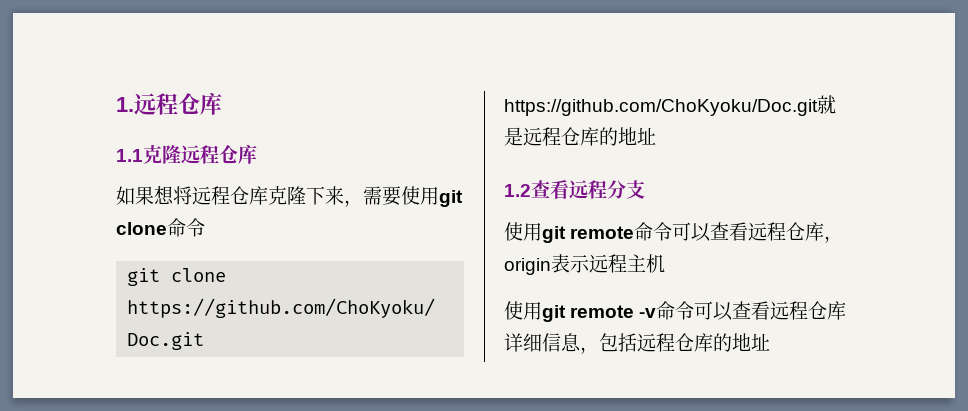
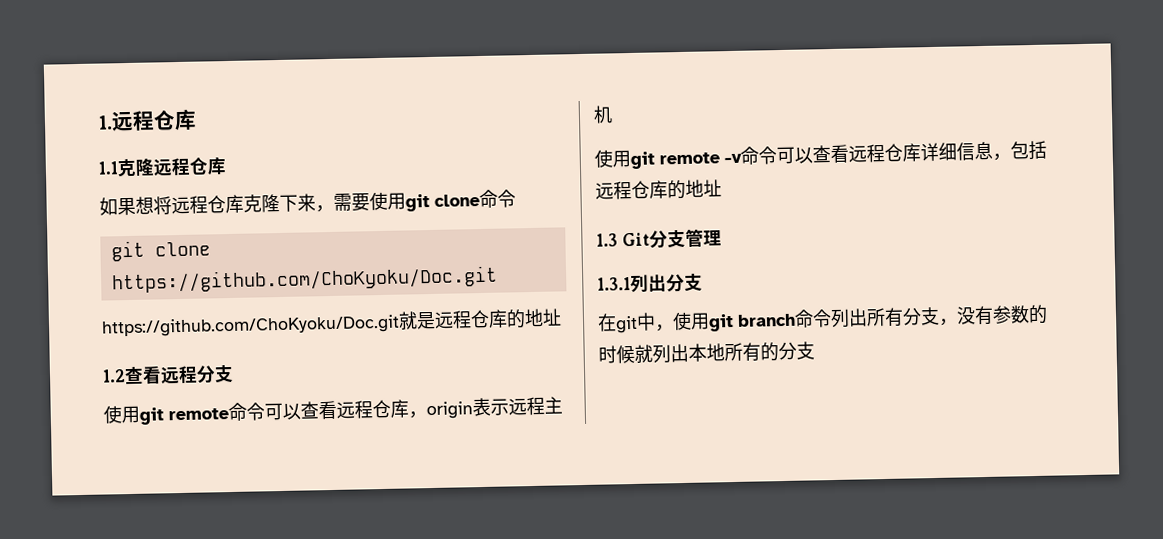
(770, 342) none -> [596,228,722,249] [597,272,703,294] [597,304,1048,334] [598,341,815,364] // 1.3 Git分支管理 // 1.3.1列出分支 // 在git中，使用git branch命令列出所有分支，没有参数的时候就列出本地所有的分支

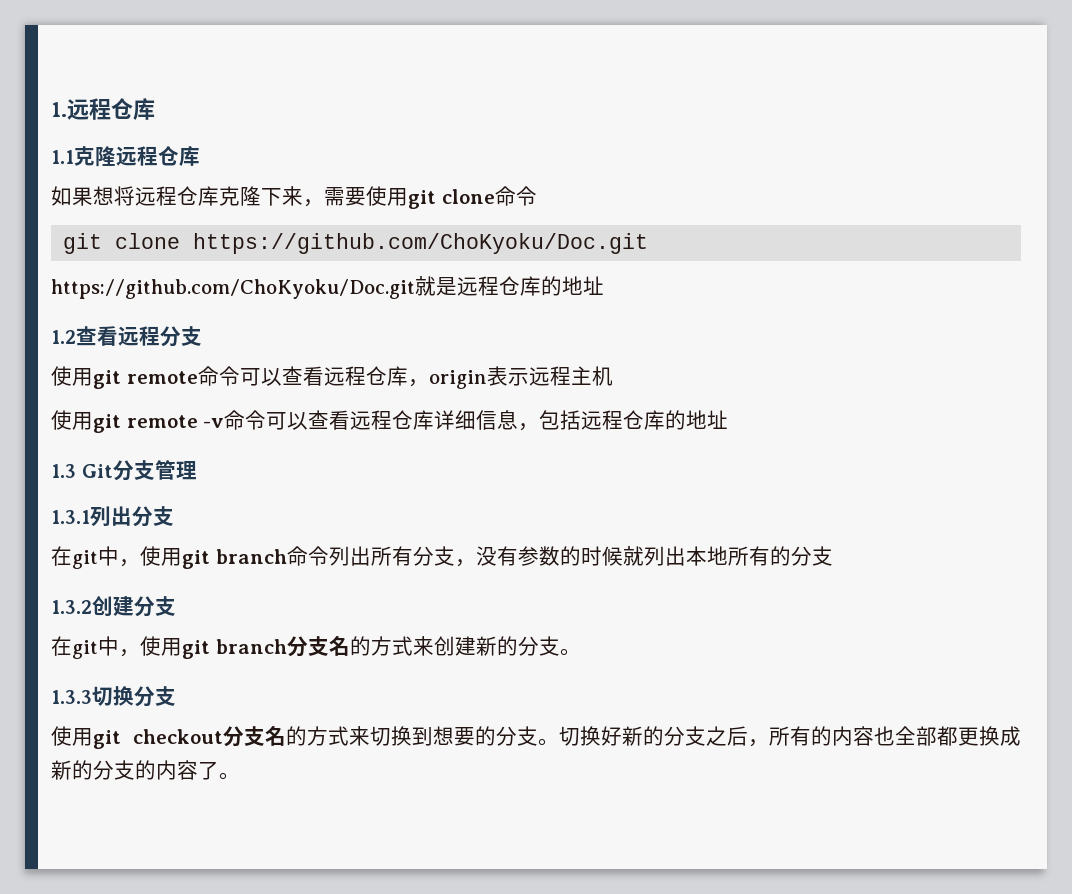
(815, 350) none -> [51,596,176,617] [51,636,581,659] [51,686,176,707] [51,726,1021,749] [51,760,240,780] // 1.3.2创建分支 // 在git中，使用git branch分支名的方式来创建新的分支。 // 1.3.3切换分支 // 使用git checkout分支名的方式来切换到想要的分支。切换好新的分支之后，所有的内容也全部都更换成新的分支的内容了。

